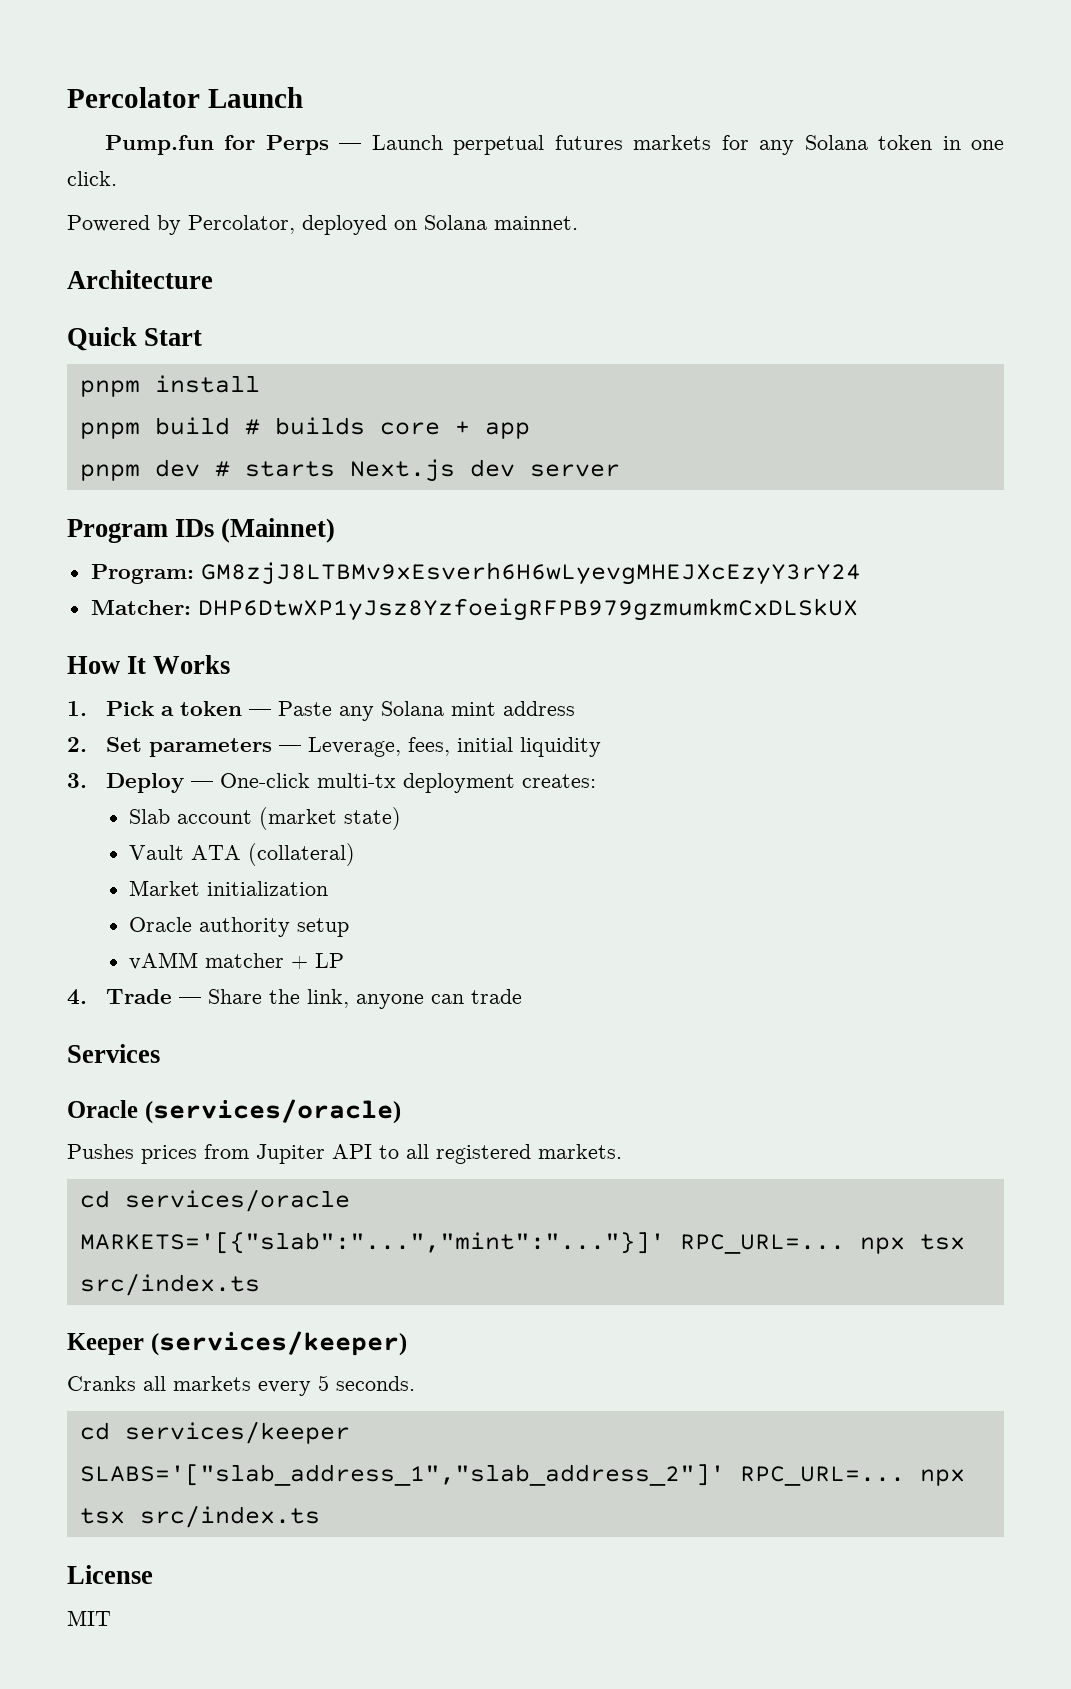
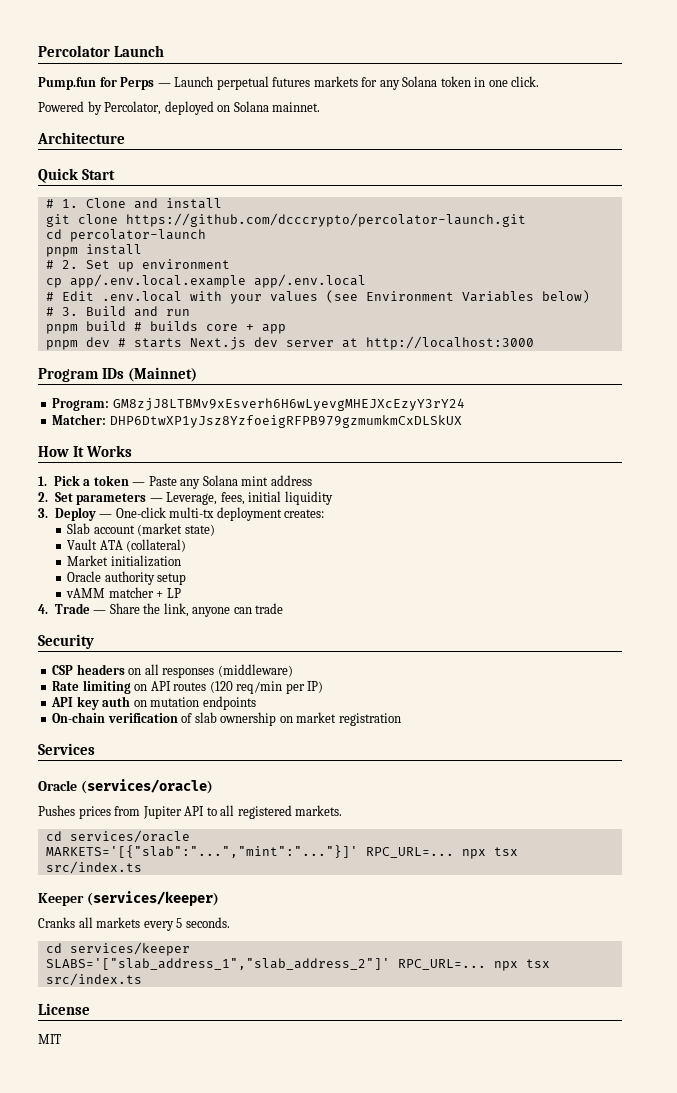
[79,375,260,397] pnpm install -> [45,198,222,209] [45,213,526,227] [45,229,206,242] [45,244,142,257] [45,259,230,272] [45,274,366,288] [45,290,590,304] [45,306,190,317] # 1. Clone and install // git clone https://github.com/dcccrypto/percolator-launch.git // cd percolator-launch // pnpm install // # 2. Set up environment // cp app/.env.local.example app/.env.local // # Edit .env.local with your values (see Environment Variables below) // # 3. Build and run
(620, 470) none -> [341,336,534,350] at http://localhost:3000
(522, 996) none -> [38,634,94,649] [52,664,293,678] [52,680,324,694] [51,696,256,710] [52,712,401,726] // Security // CSP headers on all responses (middleware) // Rate limiting on API routes (120 req/min per IP) // API key auth on mutation endpoints // On-chain verification of slab ownership on market registration

